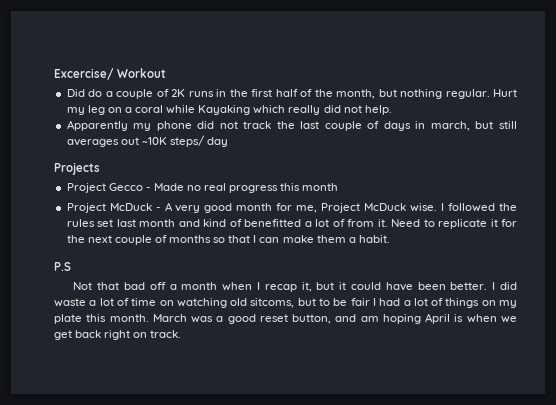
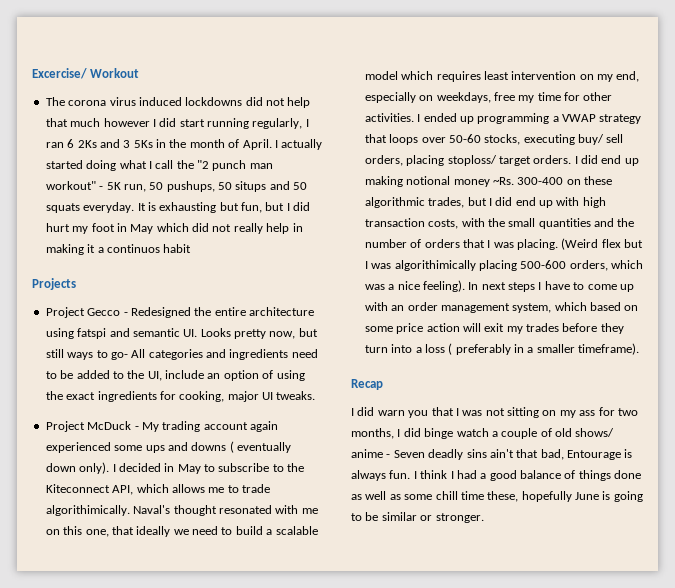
[66,89,518,99] [66,105,392,115] [66,120,517,131] [66,135,229,147] [54,162,100,175] [66,183,339,193] [66,202,517,213] [66,219,518,229] [66,235,390,245] [54,262,71,271] [73,282,518,292] [54,298,518,308] [54,313,517,324] [54,330,182,340] Did do a couple of 2K runs in the first half of the month, but nothing regular. Hurt my leg on a coral while Kayaking which really did not help. // Apparently my phone did not track the last couple of days in march, but still averages out ~10K steps/ day // Projects // Project Gecco - Made no real progress this month // Project McDuck - A very good month for me, Project McDuck wise. I followed the rules set last month and kind of benefitted a lot of from it. Need to replicate it for the next couple of months so that I can make them a habit. // P.S // Not that bad off a month when I recap it, but it could have been better. I did waste a lot of time on watching old sitcoms, but to be fair I had a lot of things on my plate this month. March was a good reset button, and am hoping April is when we get back right on track. -> [45,97,311,108] [45,118,309,129] [45,139,323,150] [45,160,273,171] [45,181,308,192] [45,202,311,213] [45,223,303,234] [45,244,192,255] [32,278,76,290] [45,307,314,318] [45,328,318,339] [45,349,318,360] [45,370,305,381] [45,391,316,402] [45,421,278,432] [45,441,291,453] [45,462,305,474] [45,484,270,495] [45,505,318,516] [45,526,318,537] [364,71,640,82] [364,92,613,103] [364,113,642,124] [364,134,624,145] [364,155,639,166] [364,176,612,187] [364,197,606,208] [364,218,635,229] [364,238,644,250] [364,260,643,271] [364,280,634,292] [364,302,639,313] [364,323,624,334] [364,343,640,355] [351,379,383,390] [351,407,638,418] [351,428,615,439] [351,449,633,460] [351,470,642,481] [351,491,643,502] [351,512,484,523] The corona virus induced lockdowns did not help that much however I did start running regularly, I ran 6 2Ks and 3 5Ks in the month of April. I actually started doing what I call the "2 punch man workout" - 5K run, 50 pushups, 50 situps and 50 squats everyday. It is exhausting but fun, but I did hurt my foot in May which did not really help in making it a continuos habit // Projects // Project Gecco - Redesigned the entire architecture using fatspi and semantic UI. Looks pretty now, but still ways to go- All categories and ingredients need to be added to the UI, include an option of using the exact ingredients for cooking, major UI tweaks. // Project McDuck - My trading account again experienced some ups and downs ( eventually down only). I decided in May to subscribe to the Kiteconnect API, which allows me to trade algorithimically. Naval's thought resonated with me on this one, that ideally we need to build a scalable model which requires least intervention on my end, especially on weekdays, free my time for other activities. I ended up programming a VWAP strategy that loops over 50-60 stocks, executing buy/ sell orders, placing stoploss/ target orders. I did end up making notional money ~Rs. 300-400 on these algorithmic trades, but I did end up with high transaction costs, with the small quantities and the number of orders that I was placing. (Weird flex but I was algorithimically placing 500-600 orders, which was a nice feeling). In next steps I have to come up with an order management system, which based on some price action will exit my trades before they turn into a loss ( preferably in a smaller timeframe). // Recap // I did warn you that I was not sitting on my ass for two months, I did binge watch a couple of old shows/ anime - Seven deadly sins ain't that bad, Entourage is always fun. I think I had a good balance of things done as well as some chill time these, hopefully June is going to be similar or stronger.

